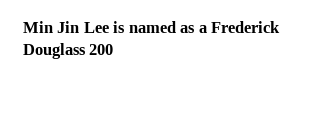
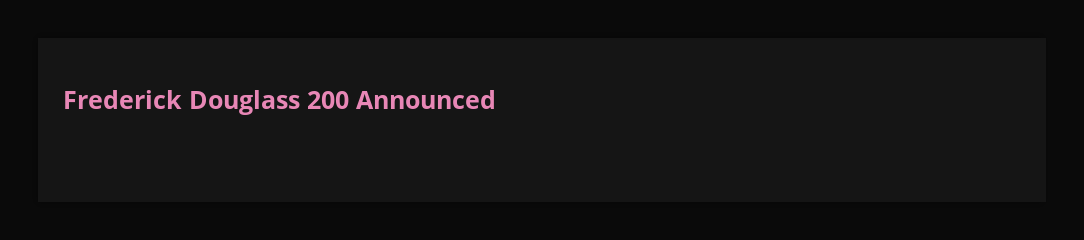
[23,21,207,33] Min Jin Lee is named as a -> (63, 99) none
(114, 49) none -> [356,90,496,109] Announced

